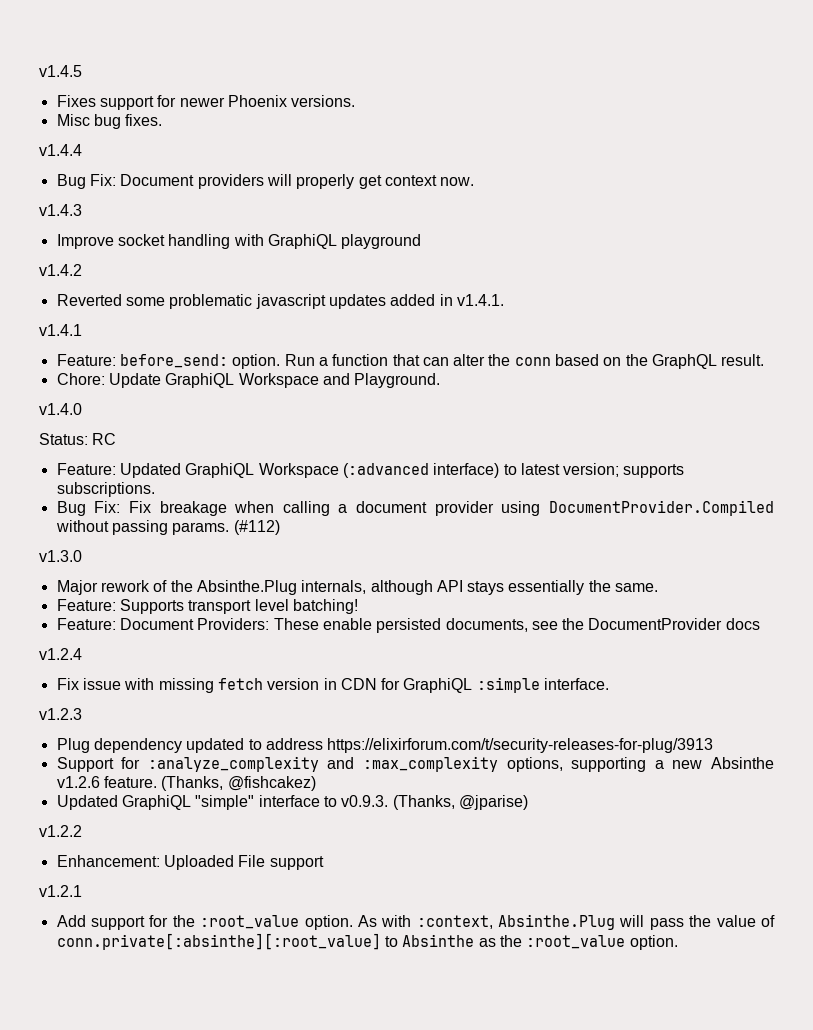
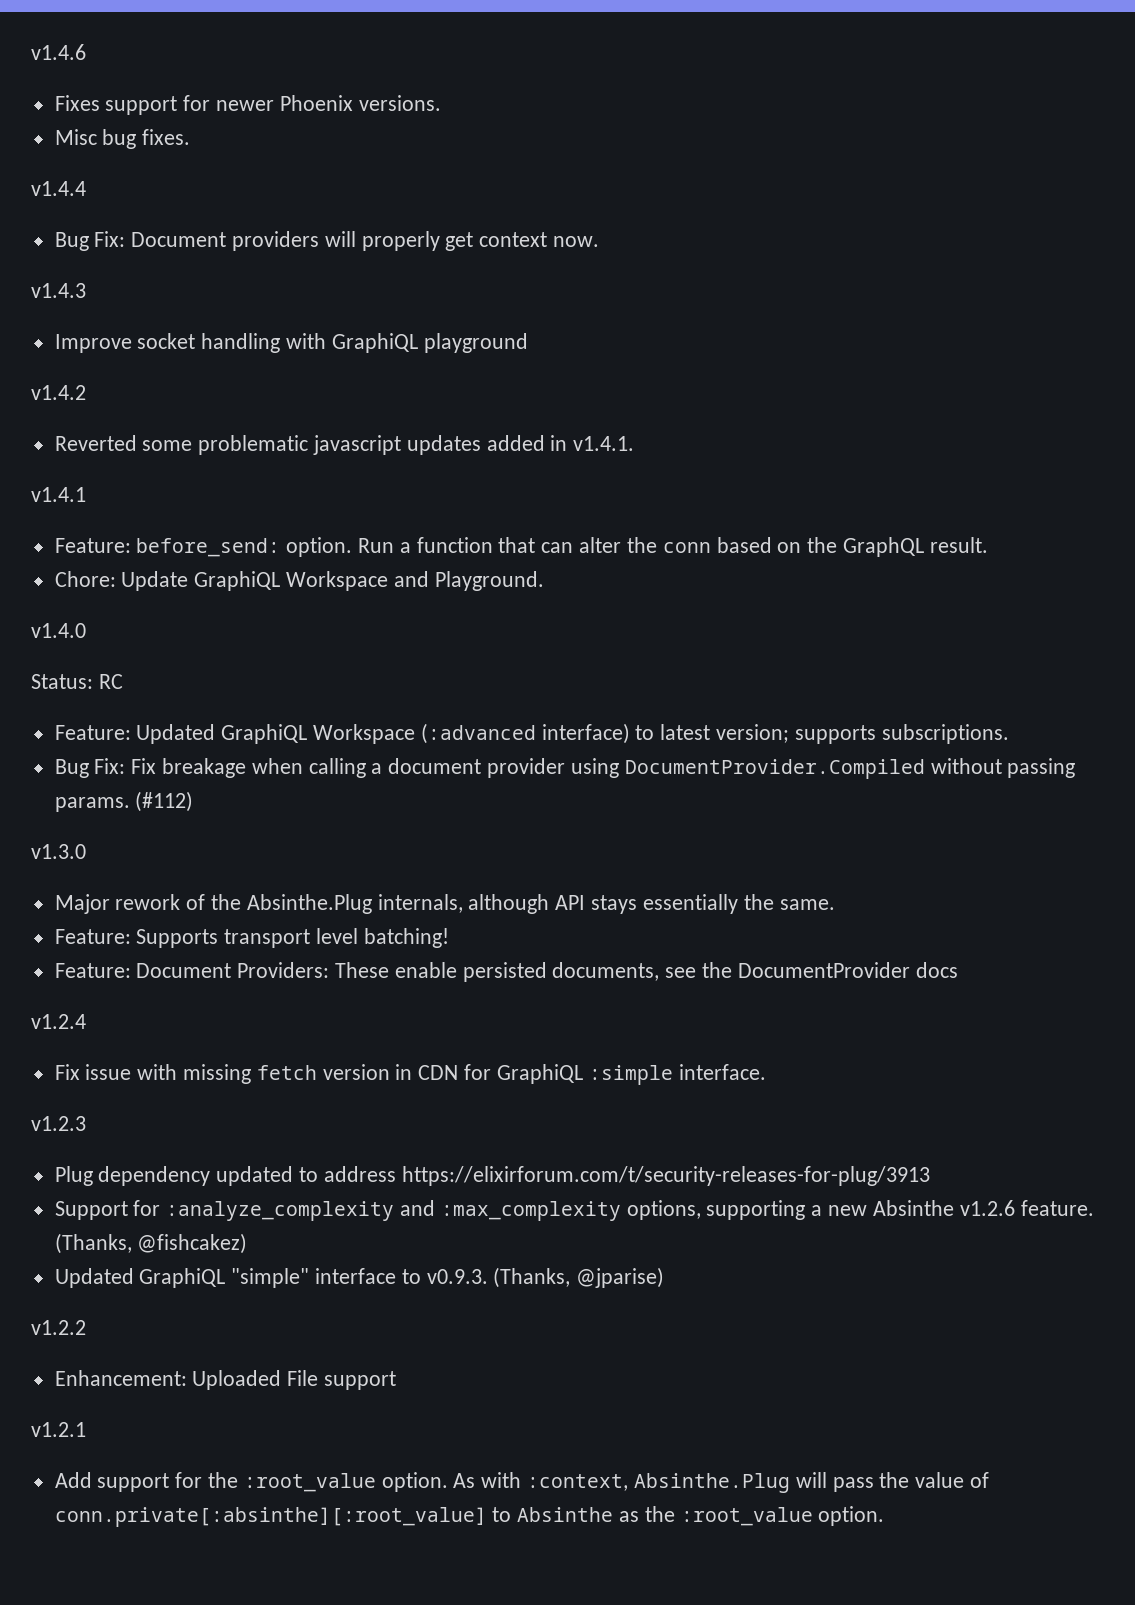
[39,65,82,77] v1.4.5 -> [31,44,86,60] v1.4.6

